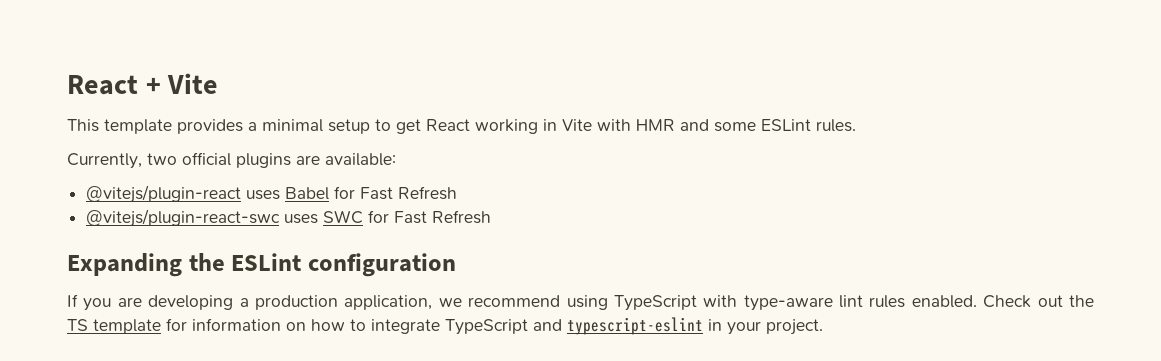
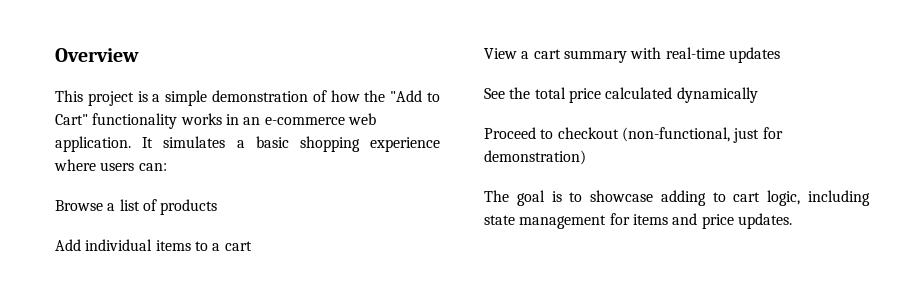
[67,73,219,95] [67,119,856,134] [67,152,396,169] [86,185,458,203] [86,209,492,227] [67,253,456,277] [67,294,1095,311] [67,317,823,335] React + Vite // This template provides a minimal setup to get React working in Vite with HMR and some ESLint rules. // Currently, two official plugins are available: // @vitejs/plugin-react uses Babel for Fast Refresh // @vitejs/plugin-react-swc uses SWC for Fast Refresh // Expanding the ESLint configuration // If you are developing a production application, we recommend using TypeScript with type-aware lint rules enabled. Check out the TS template for information on how to integrate TypeScript and typescript-eslint in your project. -> [55,48,139,62] [55,90,441,106] [55,113,376,129] [55,136,441,152] [54,159,167,171] [55,199,218,215] [55,239,252,251] [484,47,780,63] [484,87,758,103] [484,127,783,143] [484,150,586,165] [484,190,870,206] [484,213,792,229] Overview // This project is a simple demonstration of how the "Add to Cart" functionality works in an e-commerce web application. It simulates a basic shopping experience where users can: // Browse a list of products // Add individual items to a cart // View a cart summary with real-time updates // See the total price calculated dynamically // Proceed to checkout (non-functional, just for demonstration) // The goal is to showcase adding to cart logic, including state management for items and price updates.

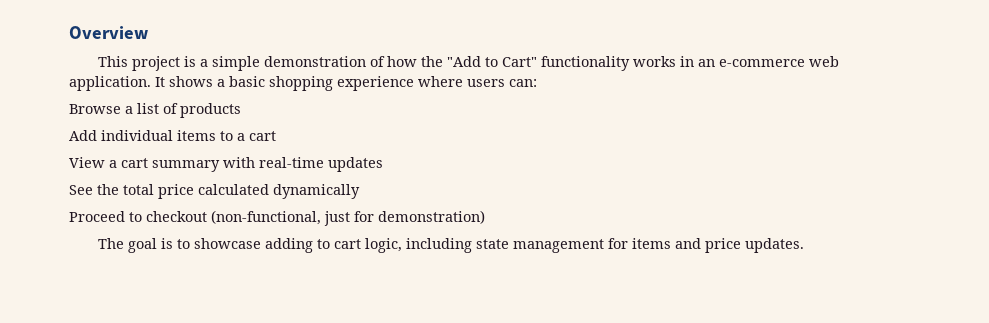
[163,136,226,148] simulates -> [169,76,213,87] shows

